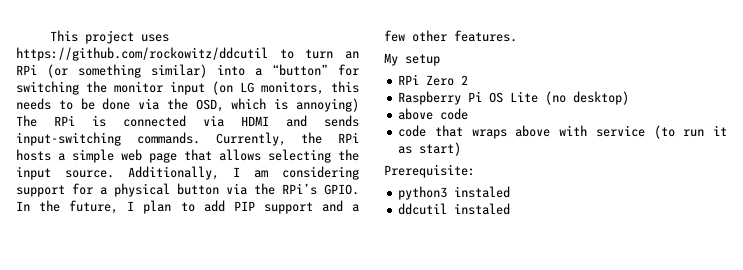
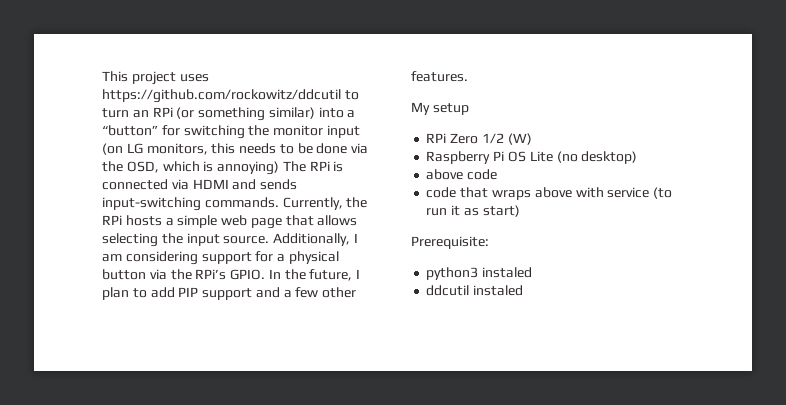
[461,75,469,85] 2 -> [481,133,532,145] 1/2 (W)

